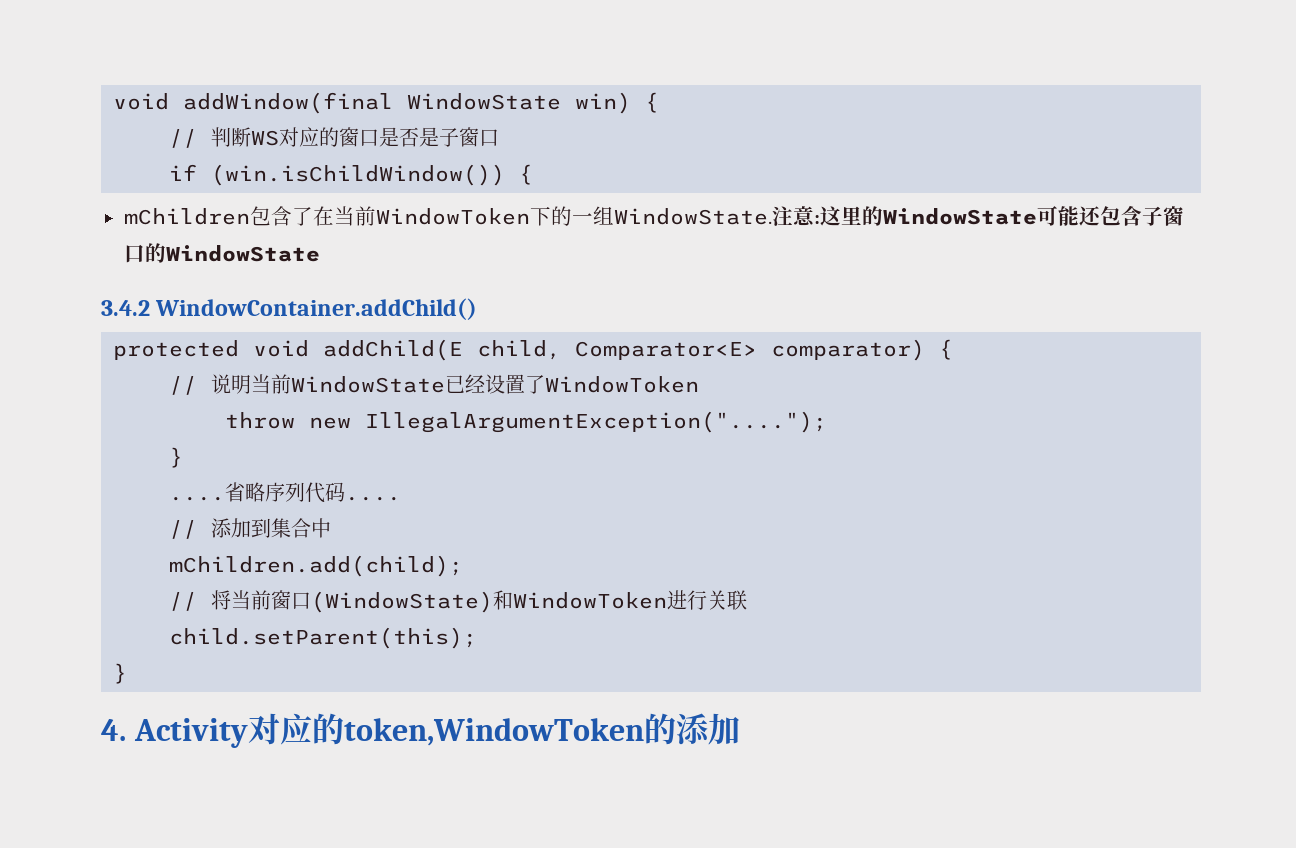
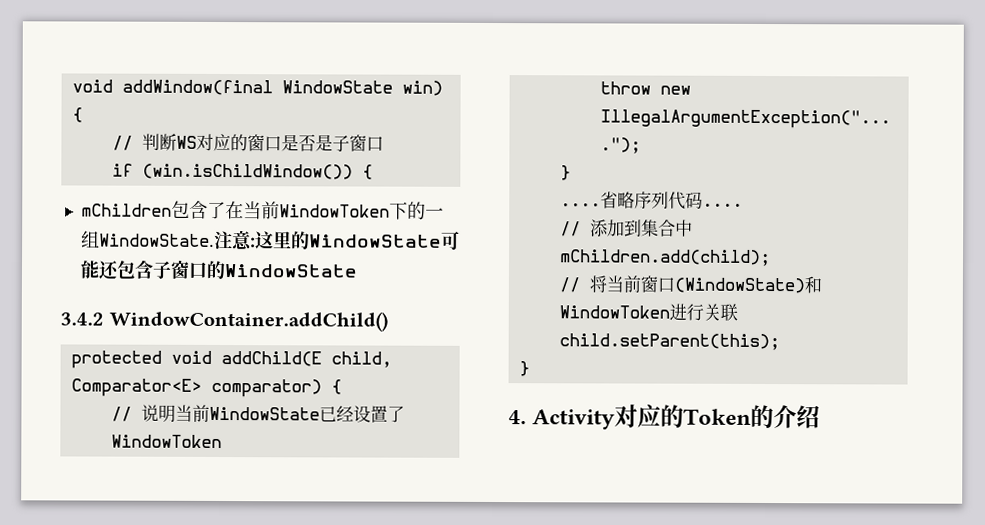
[343,713,740,746] token,WindowToken的添加 -> [683,404,821,429] Token的介绍

